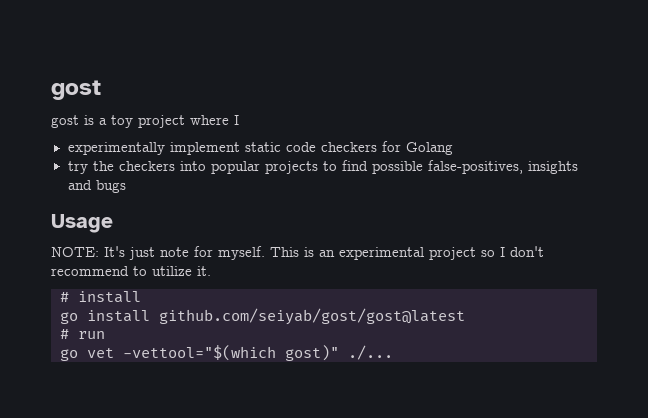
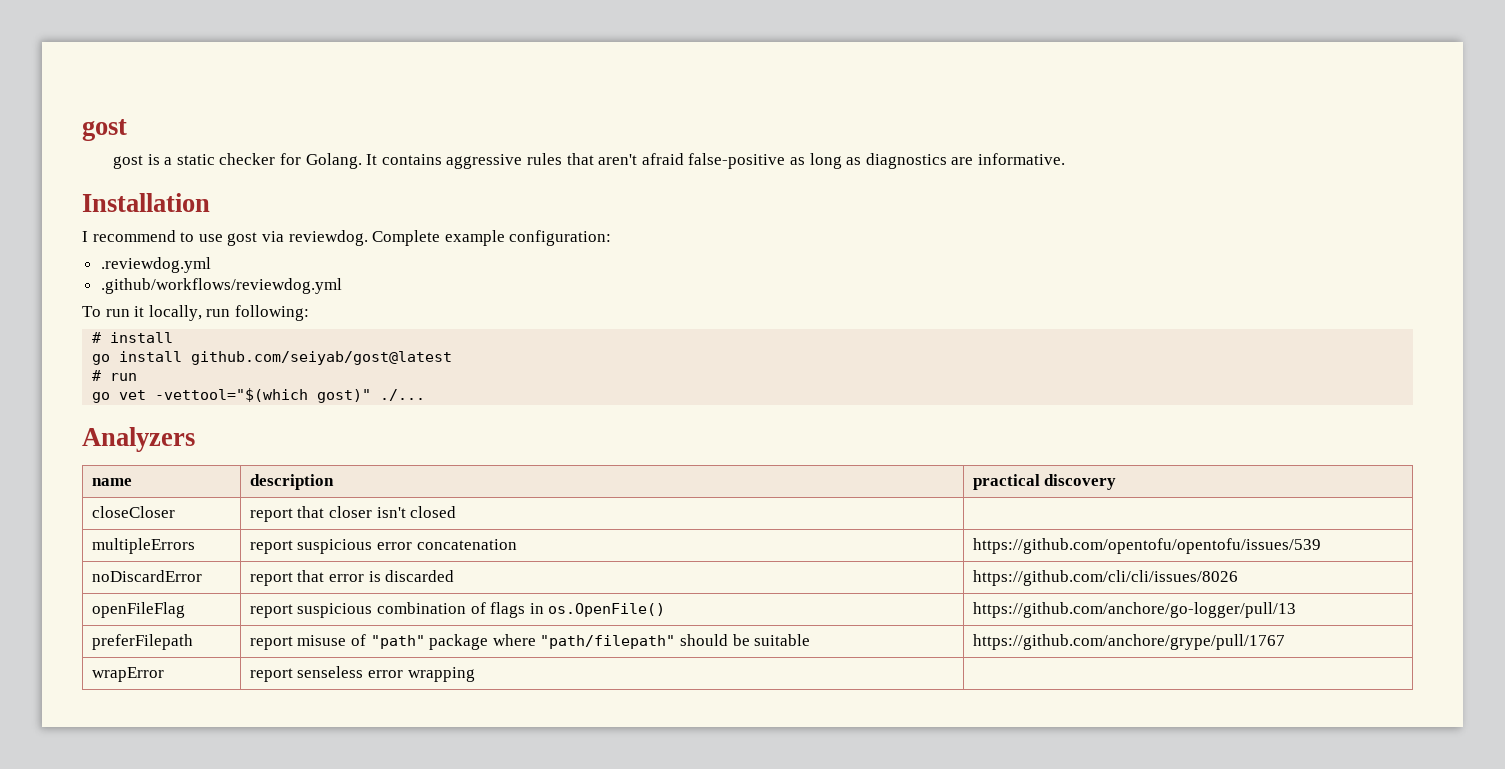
[111,115,239,128] [67,141,453,155] [67,160,578,174] [67,180,126,193] [51,214,113,233] [51,246,544,260] [51,266,211,276] toy project where I // experimentally implement static code checkers for Golang // try the checkers into popular projects to find possible false-positives, insights and bugs // Usage // NOTE: It's just note for myself. This is an experimental project so I don't recommend to utilize it. -> [176,153,1065,169] [82,193,210,212] [82,230,612,246] [100,257,211,273] [100,278,342,294] [82,305,309,321] static checker for Golang. It contains aggressive rules that aren't afraid false-positive as long as diagnostics are informative. // Installation // I recommend to use gost via reviewdog. Complete example configuration: // .reviewdog.yml // .github/workflows/reviewdog.yml // To run it locally, run following:
[159,308,465,325] github.com/seiyab/gost/gost@latest -> [191,351,453,365] github.com/seiyab/gost@latest
(393, 352) none -> [82,427,195,452] [91,478,132,486] [249,474,334,490] [972,474,1117,490] [91,506,175,518] [249,506,457,522] [91,538,195,554] [249,539,517,554] [972,538,1321,554] [91,570,202,582] [249,570,455,586] [972,570,1238,586] [91,602,185,618] [249,602,666,618] [972,602,1296,618] [91,634,193,650] [249,634,811,650] [972,634,1285,650] [91,667,164,682] [249,666,475,682] // Analyzers // name | description | practical discovery // closeCloser | report that closer isn't closed | // multipleErrors | report suspicious error concatenation | https://github.com/opentofu/opentofu/issues/539 // noDiscardError | report that error is discarded | https://github.com/cli/cli/issues/8026 // openFileFlag | report suspicious combination of flags in os.OpenFile() | https://github.com/anchore/go-logger/pull/13 // preferFilepath | report misuse of "path" package where "path/filepath" should be suitable | https://github.com/anchore/grype/pull/1767 // wrapError | report senseless error wrapping |

